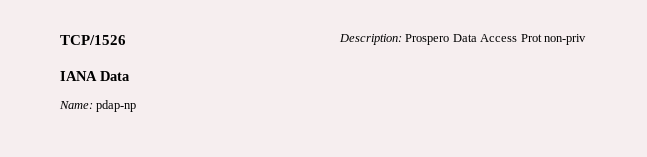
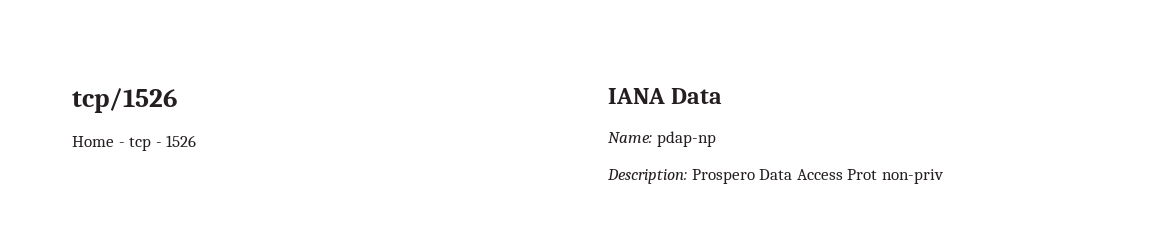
[60,35,126,45] TCP/1526 -> [72,88,178,113] [72,135,197,151] tcp/1526 // Home - tcp - 1526

